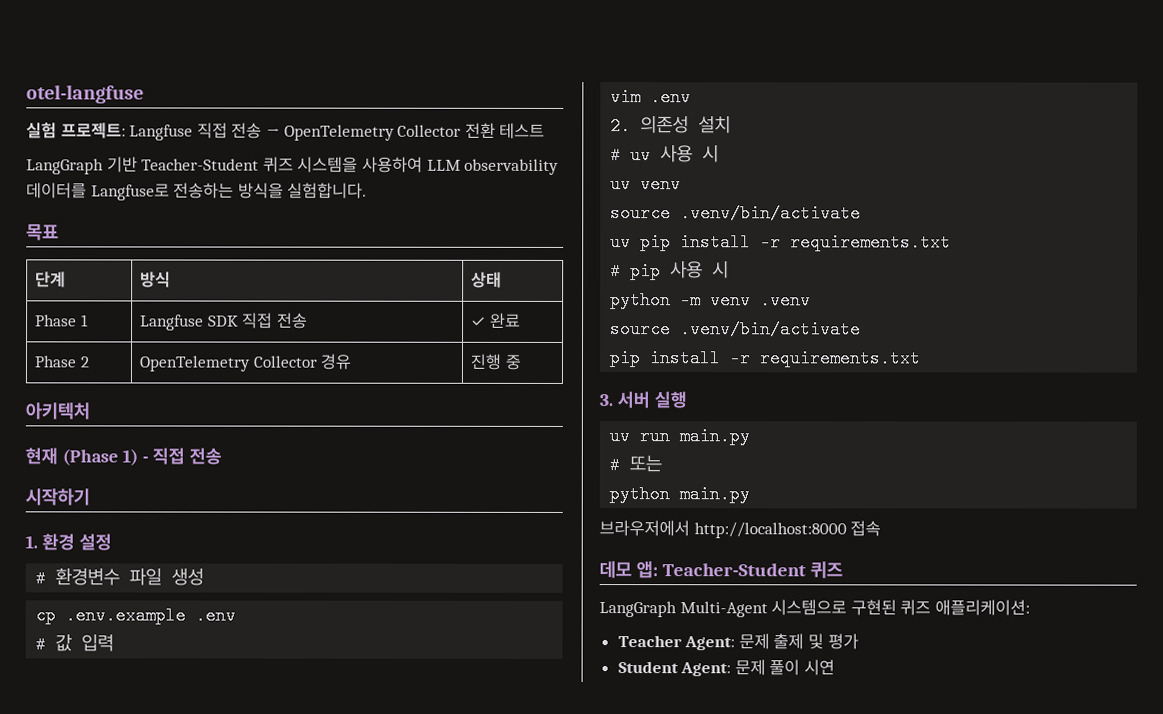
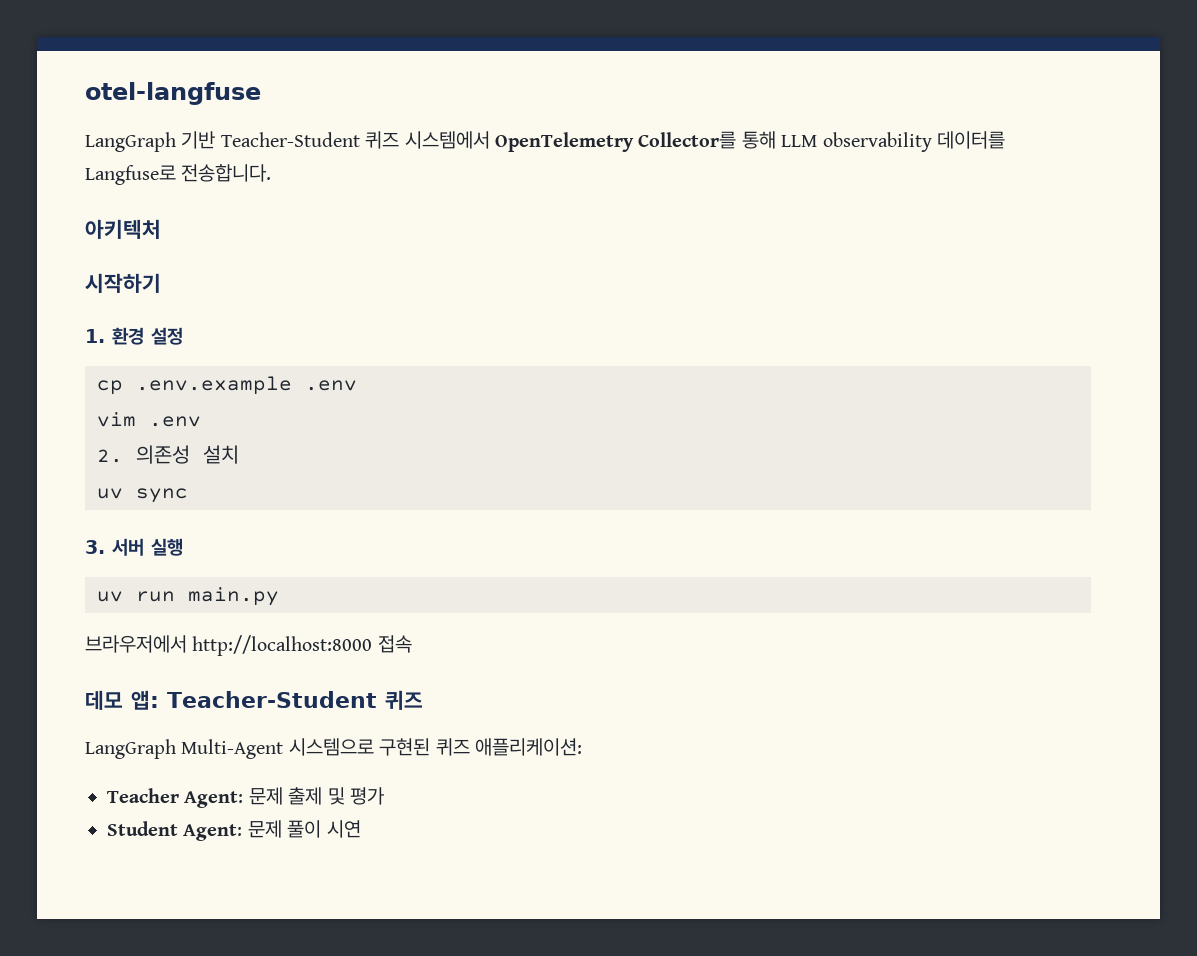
[26,122,546,141] [26,156,560,175] [26,182,368,201] [26,223,59,241] [35,271,67,288] [140,271,172,288] [471,271,503,288] [35,314,89,327] [140,312,309,331] [471,312,521,329] [34,355,90,368] [139,353,353,372] [470,353,522,370] [25,402,90,420] [25,447,223,466] 실험 프로젝트: Langfuse 직접 전송 → OpenTelemetry Collector 전환 테스트 // LangGraph 기반 Teacher-Student 퀴즈 시스템을 사용하여 LLM observability 데이터를 Langfuse로 전송하는 방식을 실험합니다. // 목표 // 단계 | 방식 | 상태 // Phase 1 | Langfuse SDK 직접 전송 | ✓ 완료 // Phase 2 | OpenTelemetry Collector 경유 | 진행 중 // 아키텍처 // 현재 (Phase 1) - 직접 전송 -> [85,131,1005,152] [85,164,272,185] [85,219,161,239] LangGraph 기반 Teacher-Student 퀴즈 시스템에서 OpenTelemetry Collector를 통해 LLM observability 데이터를 Langfuse로 전송합니다. // 아키텍처
[35,567,205,588] // # 환경변수 파일 생성 -> (183, 336) none
[35,634,115,654] // # 값 입력 -> (357, 385) none
[610,145,720,165] [610,175,682,194] [610,204,862,223] [610,233,952,252] [610,261,730,281] [610,291,812,310] [610,320,862,339] [609,349,922,368] # uv 사용 시 // uv venv // source .venv/bin/activate // uv pip install -r requirements.txt // # pip 사용 시 // python -m venv .venv // source .venv/bin/activate // pip install -r requirements.txt -> [97,488,188,503] uv sync
[609,455,663,475] [609,485,751,504] // # 또는 // python main.py -> (279, 596) none

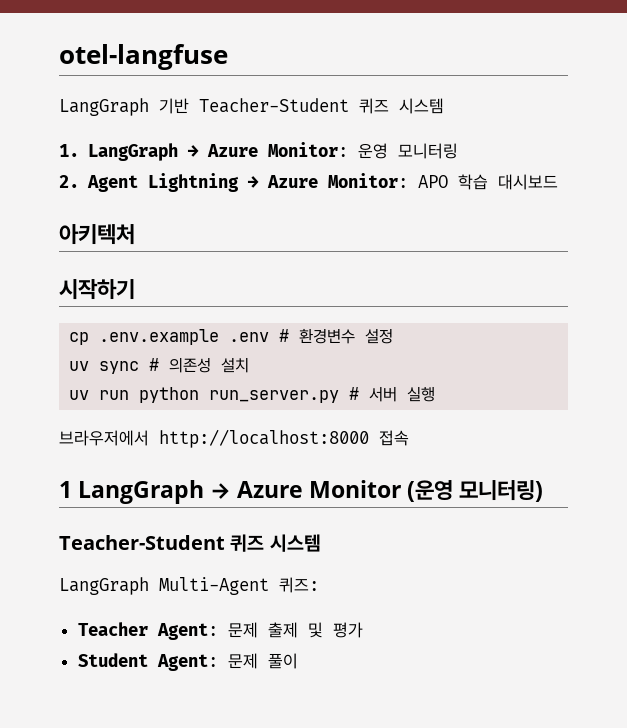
[404,131,1005,152] [85,164,272,185] 시스템에서 OpenTelemetry Collector를 통해 LLM observability 데이터를 Langfuse로 전송합니다. -> [399,98,444,114] [59,142,458,161] [59,173,558,192] 시스템 // 1. LangGraph → Azure Monitor: 운영 모니터링 // 2. Agent Lightning → Azure Monitor: APO 학습 대시보드
[85,327,183,345] // 1. 환경 설정 -> (135, 289) none
[97,412,201,427] [97,449,123,463] // vim .env // 2. -> [279,328,394,344] [69,358,160,374] # 환경변수 설정 // uv sync #
[136,488,188,503] [85,540,105,554] sync // 3. -> [99,387,360,403] run python run_server.py #
[97,587,279,606] // uv run main.py -> (436, 394) none
[85,690,423,710] 데모 앱: Teacher-Student 퀴즈 -> [59,480,544,504] [59,534,321,552] 1 LangGraph → Azure Monitor (운영 모니터링) // Teacher-Student 퀴즈 시스템
[288,738,582,756] 시스템으로 구현된 퀴즈 애플리케이션: -> [279,577,319,593] 퀴즈:
[326,820,361,838] 시연 -> (298, 661) none

